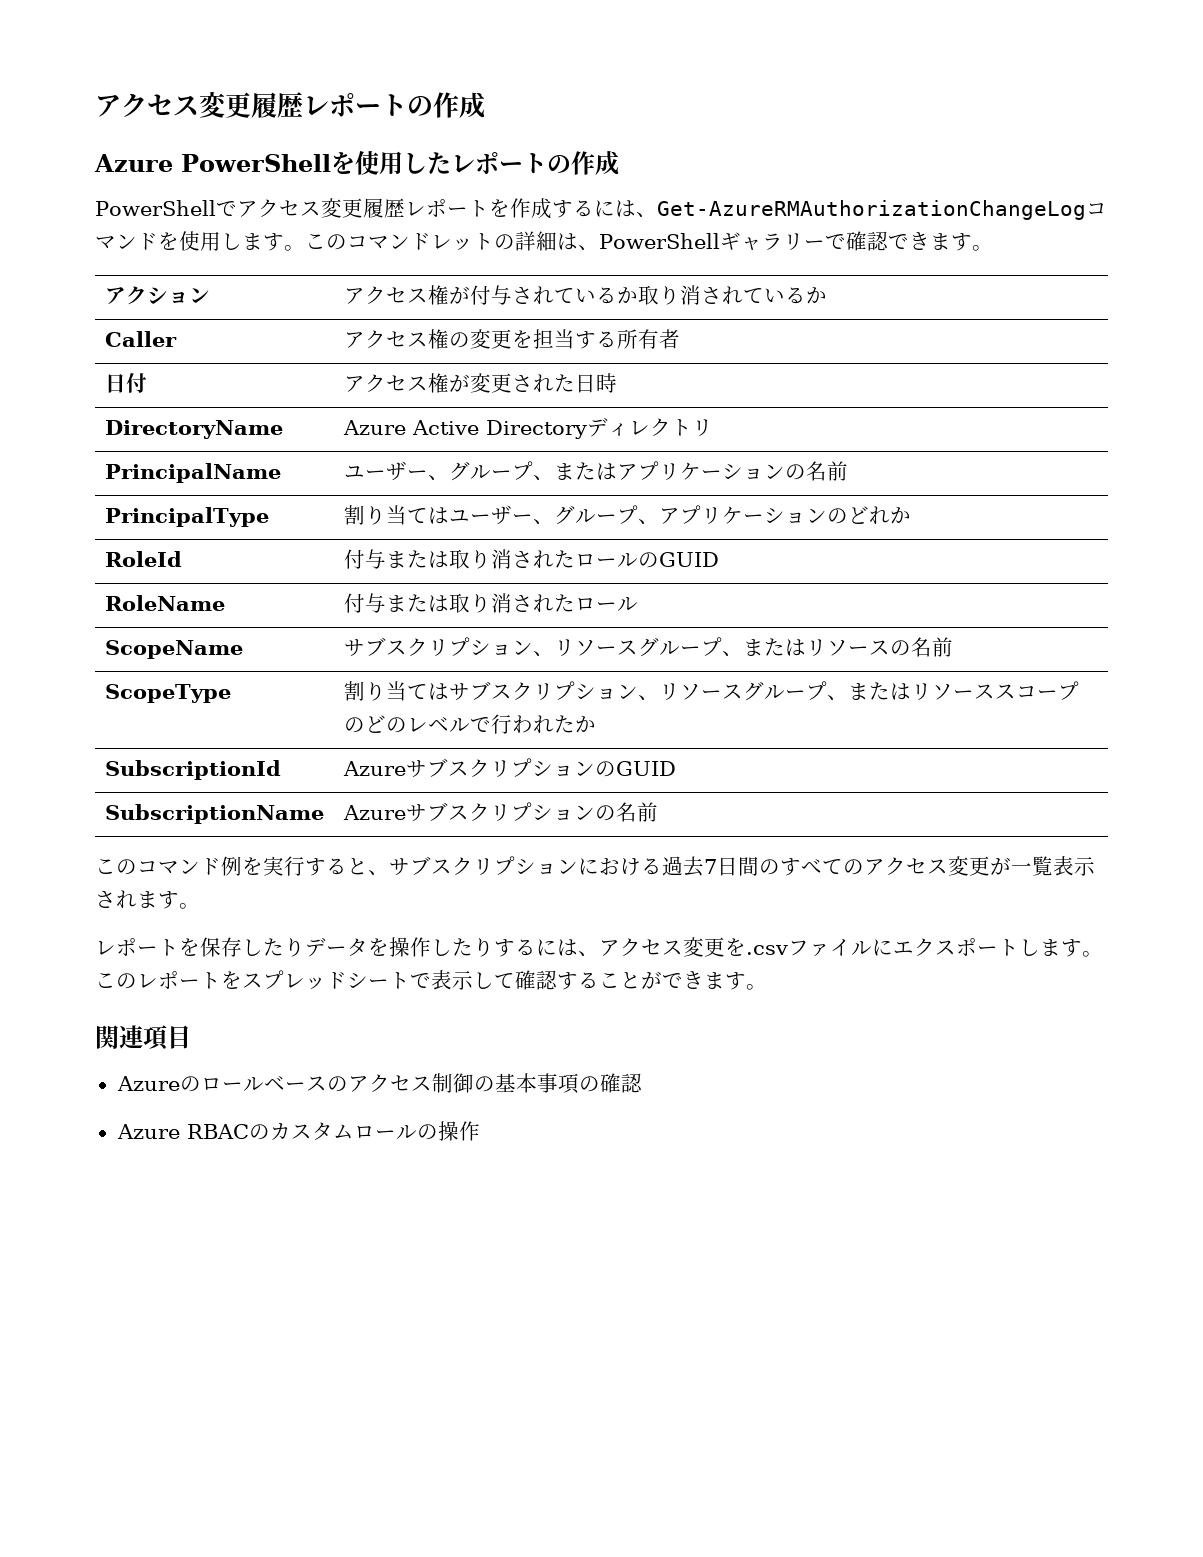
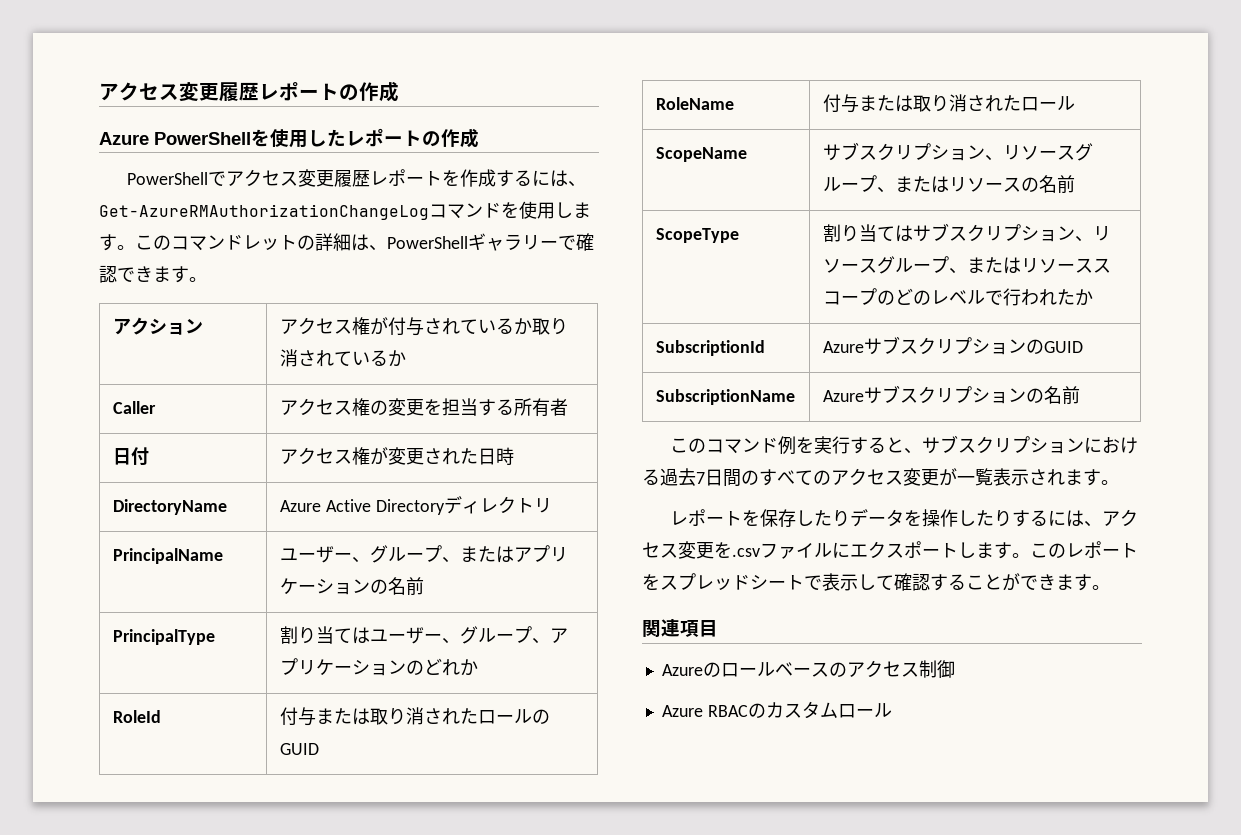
[473,1073,643,1094] の基本事項の確認 -> (955, 669) none
[416,1121,480,1141] の操作 -> (892, 710) none

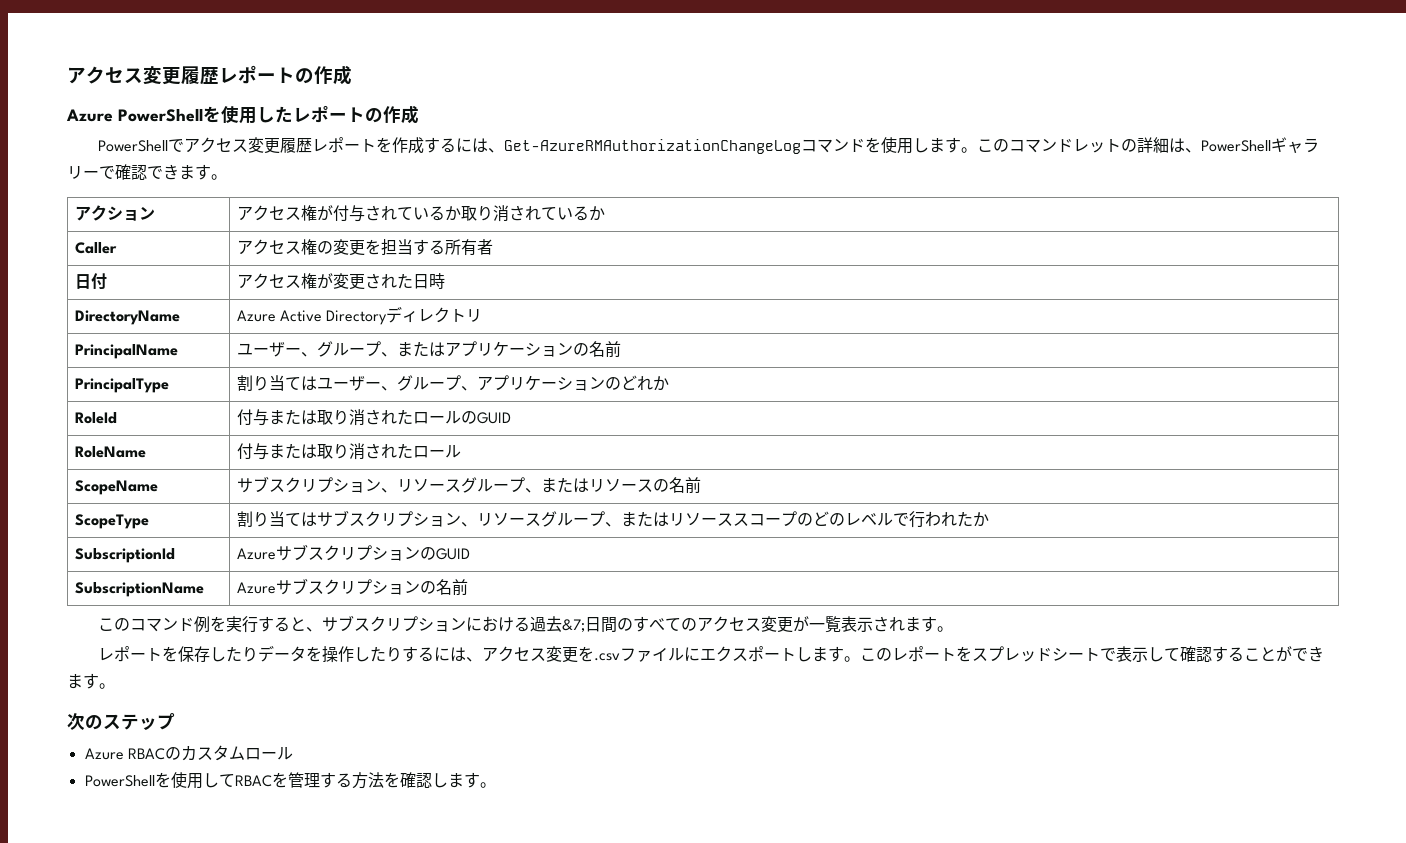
[696,472,705,484] 7 -> [562,619,586,632] &7;
[642,619,718,637] [661,660,955,678] 関連項目 // Azureのロールベースのアクセス制御 -> [67,713,175,730] 次のステップ
(892, 710) none -> [84,772,496,789] // PowerShellを使用してRBACを管理する方法を確認します。

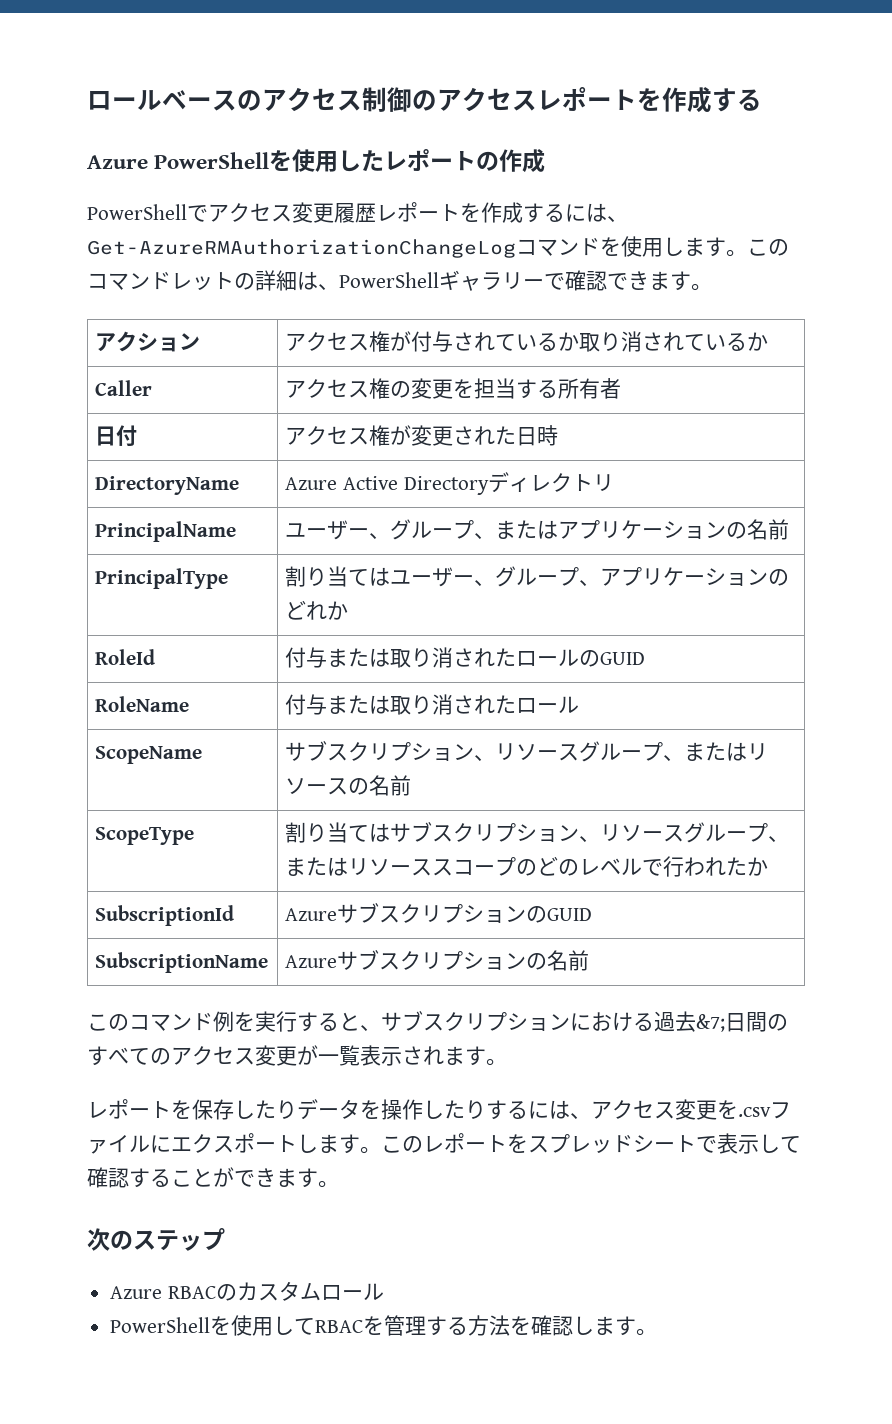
[67,65,352,85] アクセス変更履歴レポートの作成 -> [87,87,762,113] ロールベースのアクセス制御のアクセスレポートを作成する

